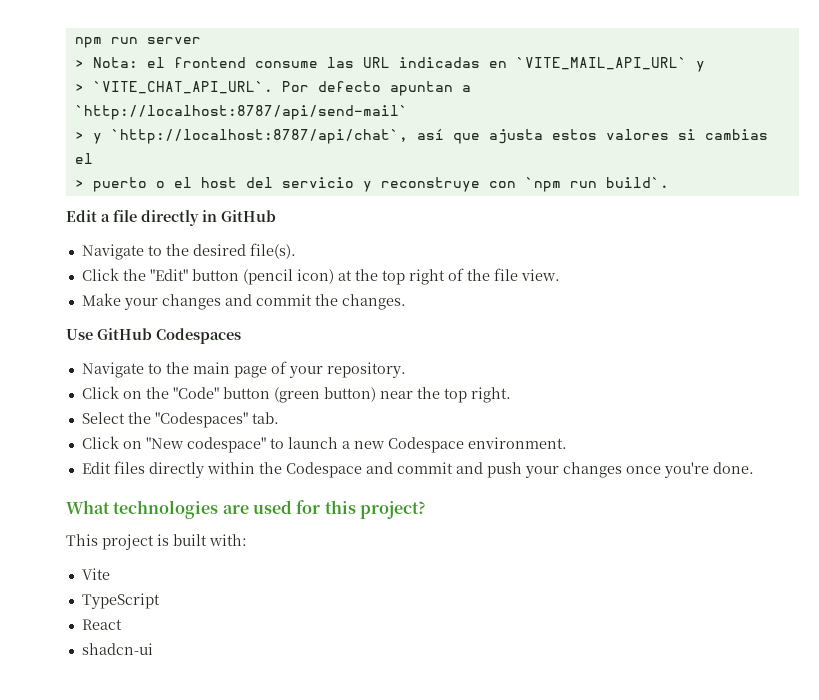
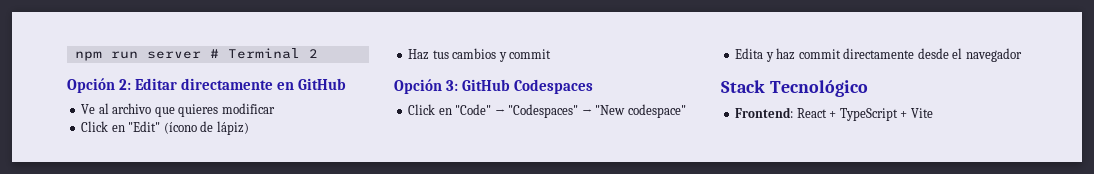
[74,57,705,72] [74,81,471,96] [74,105,408,120] [74,129,768,144] [74,153,93,164] [74,177,669,192] [66,210,276,226] [81,243,296,260] [81,268,560,285] [81,293,406,310] [66,328,241,344] [81,361,406,378] [81,386,511,403] [81,412,279,428] [81,436,567,453] [81,461,754,478] [66,500,426,519] [66,534,247,550] [81,568,110,580] [81,593,160,609] [81,619,122,630] [81,643,153,655] // > Nota: el frontend consume las URL indicadas en `VITE_MAIL_API_URL` y // > `VITE_CHAT_API_URL`. Por defecto apuntan a `http://localhost:8787/api/send-mail` // > y `http://localhost:8787/api/chat`, así que ajusta estos valores si cambias el // > puerto o el host del servicio y reconstruye con `npm run build`. // Edit a file directly in GitHub // Navigate to the desired file(s). // Click the "Edit" button (pencil icon) at the top right of the file view. // Make your changes and commit the changes. // Use GitHub Codespaces // Navigate to the main page of your repository. // Click on the "Code" button (green button) near the top right. // Select the "Codespaces" tab. // Click on "New codespace" to launch a new Codespace environment. // Edit files directly within the Codespace and commit and push your changes once you're done. // What technologies are used for this project? // This project is built with: // Vite // TypeScript // React // shadcn-ui -> [209,48,318,59] [67,78,347,93] [81,103,275,117] [81,121,249,135] [408,48,552,62] [394,79,594,94] [408,104,686,118] [735,48,1022,62] [721,80,868,97] [735,107,933,121] # Terminal 2 // Opción 2: Editar directamente en GitHub // Ve al archivo que quieres modificar // Click en "Edit" (ícono de lápiz) // Haz tus cambios y commit // Opción 3: GitHub Codespaces // Click en "Code" → "Codespaces" → "New codespace" // Edita y haz commit directamente desde el navegador // Stack Tecnológico // Frontend: React + TypeScript + Vite

